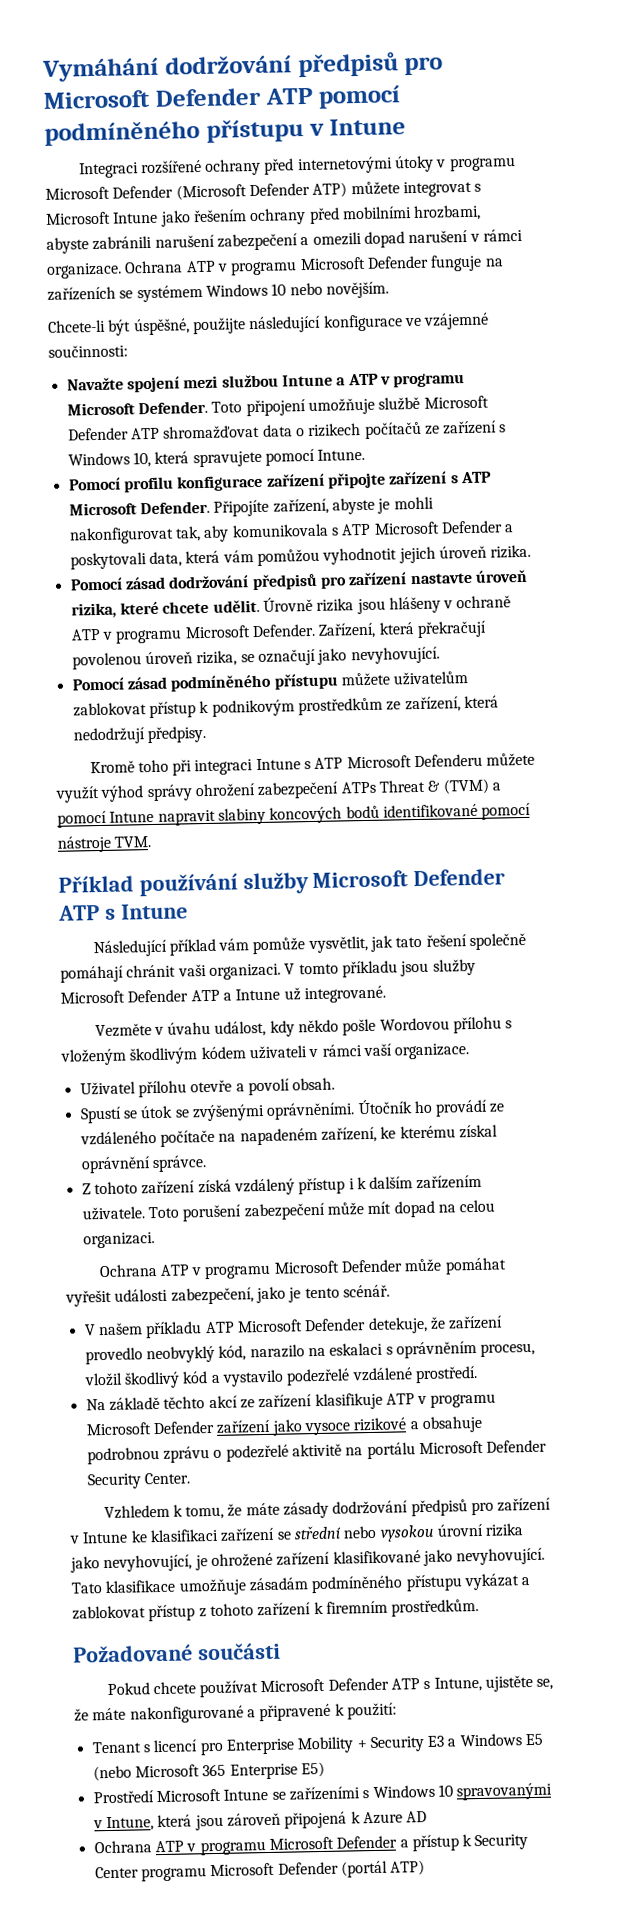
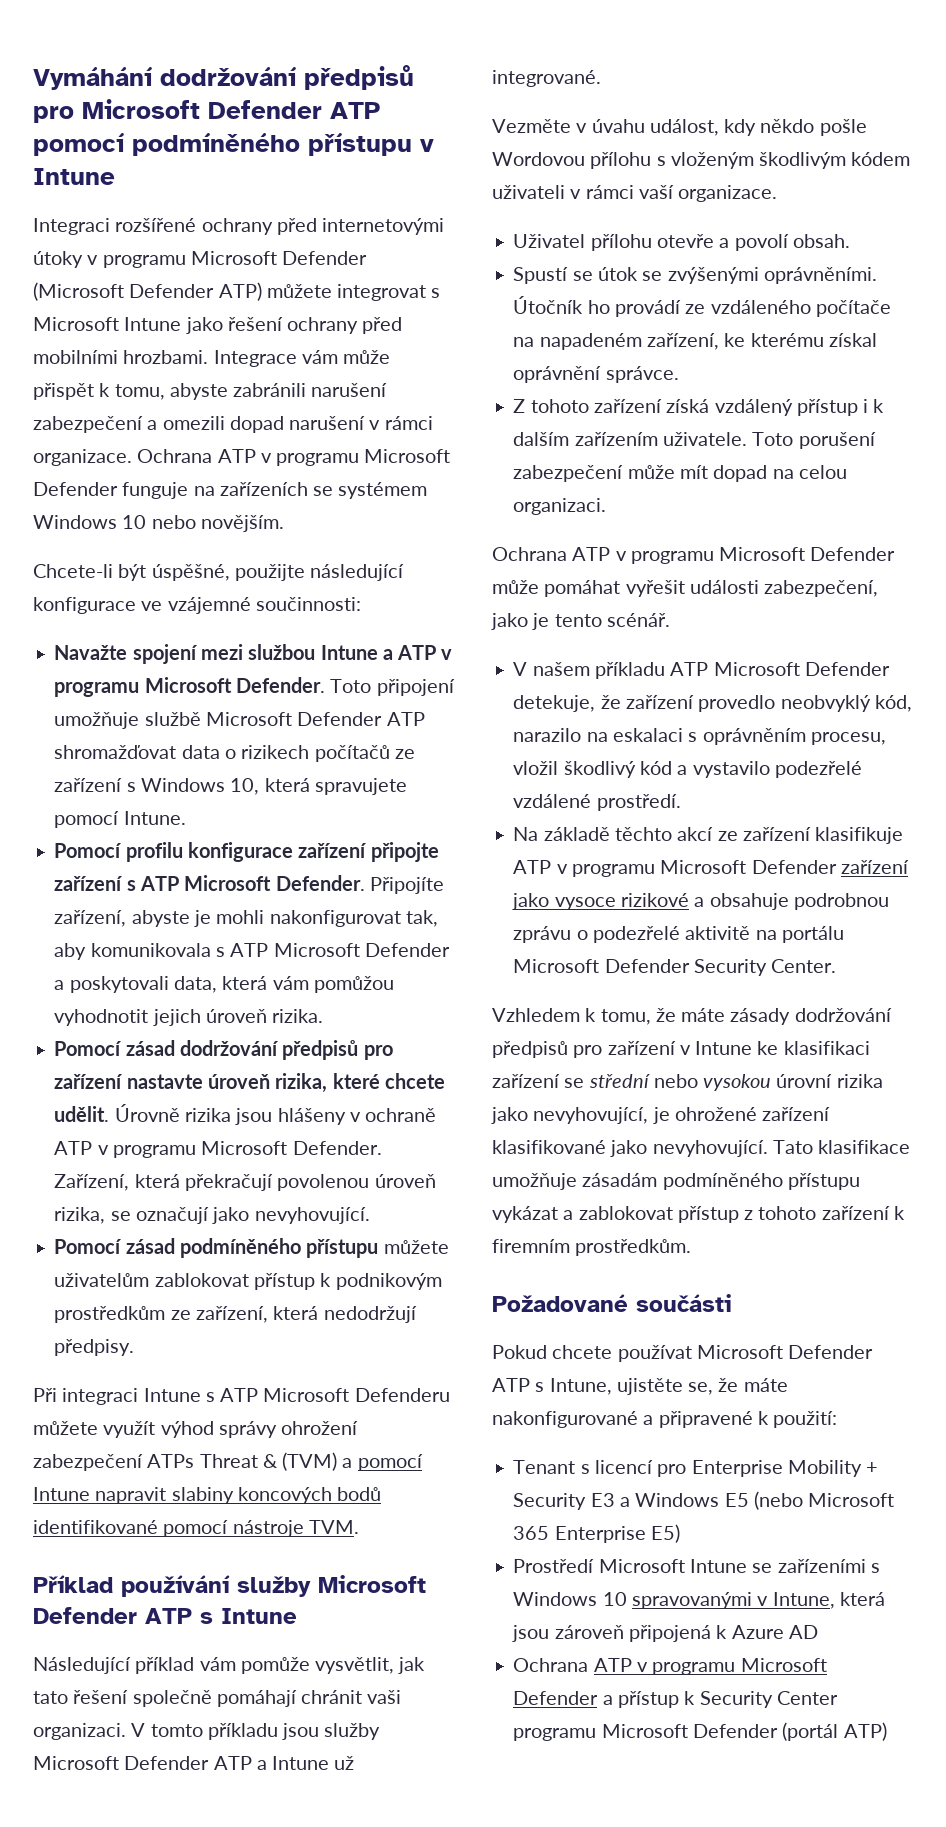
[192,209,247,223] řešením -> [227,317,283,331] řešení
[413,204,482,221] hrozbami, -> [123,350,391,367] [33,383,165,400] hrozbami. Integrace vám může přispět k tomu,
[89,759,193,776] Kromě toho při -> [33,1388,57,1402] Při

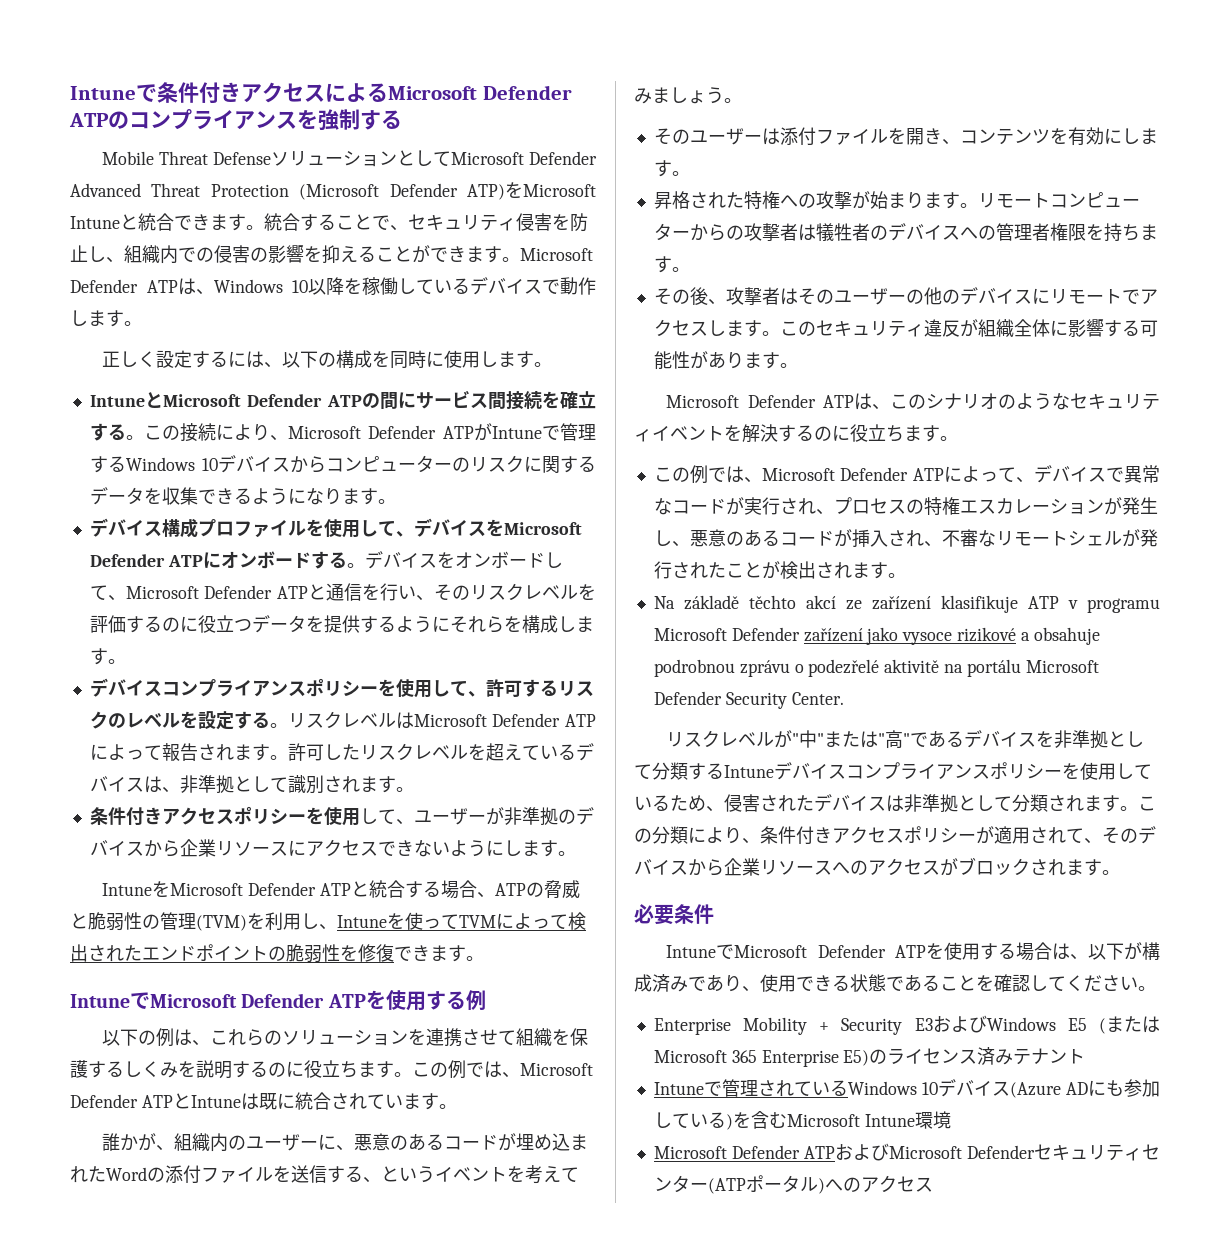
[33,65,414,90] [33,99,380,123] [33,133,434,156] [33,168,115,185] [33,218,445,235] [33,251,368,268] [33,282,441,301] [33,317,403,334] [33,350,391,367] [33,383,388,400] [33,416,433,433] [33,449,451,466] [33,482,428,499] [33,515,284,532] [33,564,405,581] [33,597,361,614] [54,644,453,664] [54,677,455,697] [54,712,425,729] [54,745,415,762] [54,778,407,795] [54,811,186,828] [54,842,439,862] [54,875,444,894] [54,910,438,927] [54,943,450,960] [54,976,394,993] [54,1009,324,1026] [54,1040,393,1060] [54,1073,445,1093] [54,1104,437,1125] [54,1141,382,1158] [54,1174,436,1191] [54,1207,370,1224] [54,1238,449,1258] [54,1273,442,1290] [54,1306,417,1323] [54,1339,135,1356] [33,1388,450,1405] [33,1421,359,1438] [33,1452,423,1471] [33,1487,382,1504] [33,1520,359,1537] [33,1575,426,1597] [33,1607,297,1624] [33,1657,426,1674] [33,1690,402,1707] [33,1723,381,1740] [33,1756,355,1770] [492,70,601,87] [492,119,867,136] [492,152,911,169] [492,185,778,202] [513,234,850,251] [513,267,877,284] [513,296,891,317] [513,333,877,350] [513,366,679,383] [513,399,885,416] [513,432,876,449] [513,465,847,482] [513,498,607,515] [492,547,896,564] [492,580,879,597] [491,613,670,630] [513,662,890,679] [513,695,912,712] [513,728,886,745] [513,761,862,778] [513,794,681,811] Vymáhání dodržování předpisů pro Microsoft Defender ATP pomocí podmíněného přístupu v Intune // Integraci rozšířené ochrany před internetovými útoky v programu Microsoft Defender (Microsoft Defender ATP) můžete integrovat s Microsoft Intune jako řešení ochrany před mobilními hrozbami. Integrace vám může přispět k tomu, abyste zabránili narušení zabezpečení a omezili dopad narušení v rámci organizace. Ochrana ATP v programu Microsoft Defender funguje na zařízeních se systémem Windows 10 nebo novějším. // Chcete-li být úspěšné, použijte následující konfigurace ve vzájemné součinnosti: // Navažte spojení mezi službou Intune a ATP v programu Microsoft Defender. Toto připojení umožňuje službě Microsoft Defender ATP shromažďovat data o rizikech počítačů ze zařízení s Windows 10, která spravujete pomocí Intune. // Pomocí profilu konfigurace zařízení připojte zařízení s ATP Microsoft Defender. Připojíte zařízení, abyste je mohli nakonfigurovat tak, aby komunikovala s ATP Microsoft Defender a poskytovali data, která vám pomůžou vyhodnotit jejich úroveň rizika. // Pomocí zásad dodržování předpisů pro zařízení nastavte úroveň rizika, které chcete udělit. Úrovně rizika jsou hlášeny v ochraně ATP v programu Microsoft Defender. Zařízení, která překračují povolenou úroveň rizika, se označují jako nevyhovující. // Pomocí zásad podmíněného přístupu můžete uživatelům zablokovat přístup k podnikovým prostředkům ze zařízení, která nedodržují předpisy. // Při integraci Intune s ATP Microsoft Defenderu můžete využít výhod správy ohrožení zabezpečení ATPs Threat & (TVM) a pomocí Intune napravit slabiny koncových bodů identifikované pomocí nástroje TVM. // Příklad používání služby Microsoft Defender ATP s Intune // Následující příklad vám pomůže vysvětlit, jak tato řešení společně pomáhají chránit vaši organizaci. V tomto příkladu jsou služby Microsoft Defender ATP a Intune už integrované. // Vezměte v úvahu událost, kdy někdo pošle Wordovou přílohu s vloženým škodlivým kódem uživateli v rámci vaší organizace. // Uživatel přílohu otevře a povolí obsah. // Spustí se útok se zvýšenými oprávněními. Útočník ho provádí ze vzdáleného počítače na napadeném zařízení, ke kterému získal oprávnění správce. // Z tohoto zařízení získá vzdálený přístup i k dalším zařízením uživatele. Toto porušení zabezpečení může mít dopad na celou organizaci. // Ochrana ATP v programu Microsoft Defender může pomáhat vyřešit události zabezpečení, jako je tento scénář. // V našem příkladu ATP Microsoft Defender detekuje, že zařízení provedlo neobvyklý kód, narazilo na eskalaci s oprávněním procesu, vložil škodlivý kód a vystavilo podezřelé vzdálené prostředí. -> [70,82,572,104] [69,109,402,131] [102,150,597,167] [70,182,596,200] [70,213,588,232] [70,245,593,264] [70,277,596,296] [70,310,142,327] [102,350,553,369] [89,390,596,410] [89,423,596,442] [89,455,596,473] [89,487,396,505] [89,518,582,538] [89,551,563,569] [89,583,596,601] [89,615,594,633] [89,648,126,665] [89,678,594,698] [89,711,596,730] [89,743,594,761] [89,775,414,794] [89,806,594,826] [89,839,576,857] [102,880,580,899] [70,912,586,931] [70,944,484,963] [70,990,486,1011] [102,1028,589,1047] [70,1060,593,1079] [70,1092,457,1110] [102,1133,589,1152] [70,1165,579,1184] [634,87,742,104] [653,127,1158,146] [653,160,690,177] [653,191,1140,209] [653,223,1158,242] [653,256,690,273] [653,287,1158,305] [653,319,1158,338] [653,351,798,370] [666,393,1160,410] [634,424,958,443] [653,465,1160,484] [653,497,1158,515] [653,529,1158,548] [653,561,906,579] Intuneで条件付きアクセスによるMicrosoft Defender ATPのコンプライアンスを強制する // Mobile Threat DefenseソリューションとしてMicrosoft Defender Advanced Threat Protection (Microsoft Defender ATP)をMicrosoft Intuneと統合できます。統合することで、セキュリティ侵害を防止し、組織内での侵害の影響を抑えることができます。Microsoft Defender ATPは、Windows 10以降を稼働しているデバイスで動作します。 // 正しく設定するには、以下の構成を同時に使用します。 // IntuneとMicrosoft Defender ATPの間にサービス間接続を確立する。この接続により、Microsoft Defender ATPがIntuneで管理するWindows 10デバイスからコンピューターのリスクに関するデータを収集できるようになります。 // デバイス構成プロファイルを使用して、デバイスをMicrosoft Defender ATPにオンボードする。デバイスをオンボードして、Microsoft Defender ATPと通信を行い、そのリスクレベルを評価するのに役立つデータを提供するようにそれらを構成します。 // デバイスコンプライアンスポリシーを使用して、許可するリスクのレベルを設定する。リスクレベルはMicrosoft Defender ATPによって報告されます。許可したリスクレベルを超えているデバイスは、非準拠として識別されます。 // 条件付きアクセスポリシーを使用して、ユーザーが非準拠のデバイスから企業リソースにアクセスできないようにします。 // IntuneをMicrosoft Defender ATPと統合する場合、ATPの脅威と脆弱性の管理(TVM)を利用し、Intuneを使ってTVMによって検出されたエンドポイントの脆弱性を修復できます。 // IntuneでMicrosoft Defender ATPを使用する例 // 以下の例は、これらのソリューションを連携させて組織を保護するしくみを説明するのに役立ちます。この例では、Microsoft Defender ATPとIntuneは既に統合されています。 // 誰かが、組織内のユーザーに、悪意のあるコードが埋め込まれたWordの添付ファイルを送信する、というイベントを考えてみましょう。 // そのユーザーは添付ファイルを開き、コンテンツを有効にします。 // 昇格された特権への攻撃が始まります。リモートコンピューターからの攻撃者は犠牲者のデバイスへの管理者権限を持ちます。 // その後、攻撃者はそのユーザーの他のデバイスにリモートでアクセスします。このセキュリティ違反が組織全体に影響する可能性があります。 // Microsoft Defender ATPは、このシナリオのようなセキュリティイベントを解決するのに役立ちます。 // この例では、Microsoft Defender ATPによって、デバイスで異常なコードが実行され、プロセスの特権エスカレーションが発生し、悪意のあるコードが挿入され、不審なリモートシェルが発行されたことが検出されます。
[492,1008,892,1025] [492,1041,870,1058] [492,1074,883,1091] [491,1107,831,1124] [492,1140,911,1157] [492,1173,860,1190] [492,1206,905,1223] [492,1239,692,1256] [492,1294,732,1312] [492,1345,874,1362] [492,1378,788,1395] [492,1411,838,1428] [513,1460,687,1477] Vzhledem k tomu, že máte zásady dodržování předpisů pro zařízení v Intune ke klasifikaci zařízení se střední nebo vysokou úrovní rizika jako nevyhovující, je ohrožené zařízení klasifikované jako nevyhovující. Tato klasifikace umožňuje zásadám podmíněného přístupu vykázat a zablokovat přístup z tohoto zařízení k firemním prostředkům. // Požadované součásti // Pokud chcete používat Microsoft Defender ATP s Intune, ujistěte se, že máte nakonfigurované a připravené k použití: // Tenant s licencí pro -> [666,730,1145,749] [634,762,1152,780] [634,794,1156,813] [634,826,1156,845] [634,857,1120,876] [634,904,714,925] [666,942,1160,961] [634,974,1156,992] リスクレベルが"中"または"高"であるデバイスを非準拠として分類するIntuneデバイスコンプライアンスポリシーを使用しているため、侵害されたデバイスは非準拠として分類されます。この分類により、条件付きアクセスポリシーが適用されて、そのデバイスから企業リソースへのアクセスがブロックされます。 // 必要条件 // IntuneでMicrosoft Defender ATPを使用する場合は、以下が構成済みであり、使用できる状態であることを確認してください。 //
[619,1497,630,1507] a -> [932,1015,987,1033] および
[753,1491,803,1510] (nebo -> [1099,1016,1160,1034] (または
[513,1559,880,1573] [513,1592,885,1609] [512,1625,818,1642] [513,1658,827,1675] [513,1691,838,1708] [513,1722,887,1741] // Prostředí Microsoft Intune se zařízeními s Windows 10 spravovanými v Intune, která jsou zároveň připojená k Azure AD // Ochrana ATP v programu Microsoft Defender a přístup k Security Center programu Microsoft Defender (portál ATP) -> [869,1047,1086,1065] [653,1079,1160,1098] [653,1111,951,1130] [653,1143,1160,1161] [653,1175,933,1194] のライセンス済みテナント // Intuneで管理されているWindows 10デバイス(Azure ADにも参加している)を含むMicrosoft Intune環境 // Microsoft Defender ATPおよびMicrosoft Defenderセキュリティセンター(ATPポータル)へのアクセス

